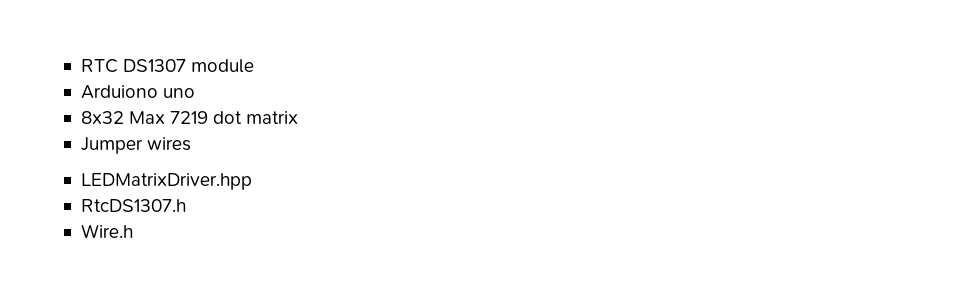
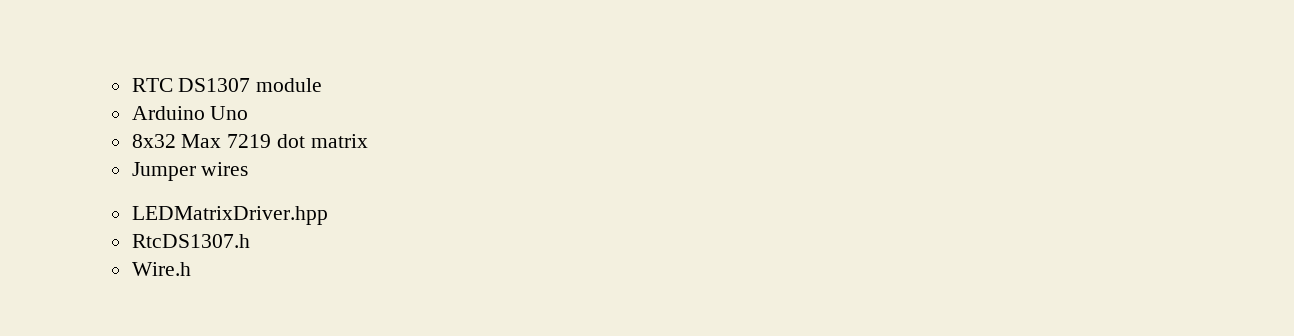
[80,85,196,99] Arduiono uno -> [131,106,249,120] Arduino Uno

